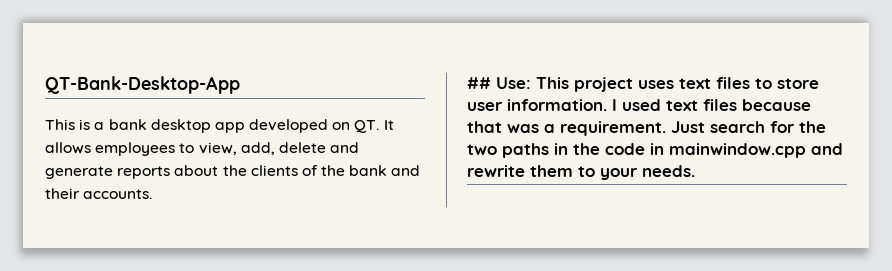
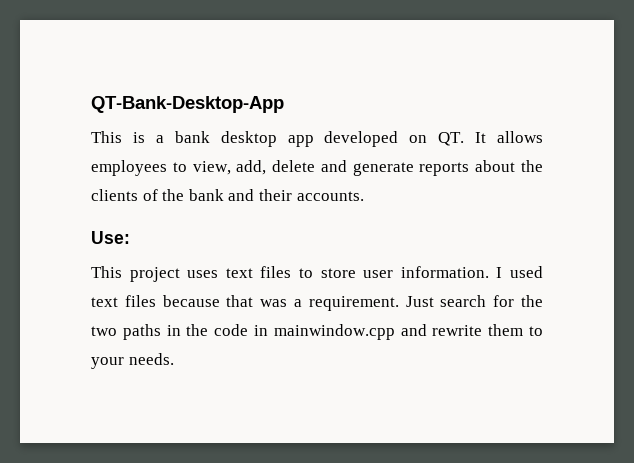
[467,77,491,89] ## -> (364, 196) none
(531, 83) none -> (130, 237) //

